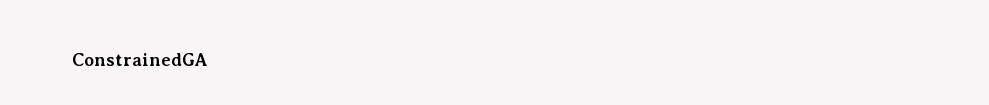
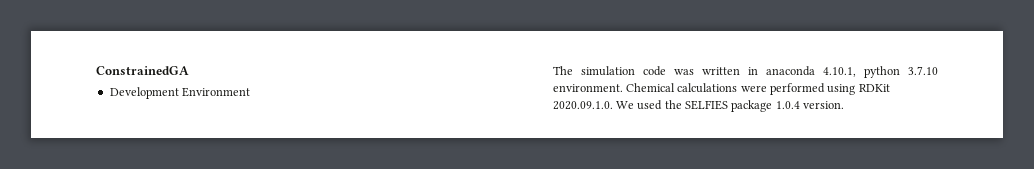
(208, 59) none -> [109,87,251,99] [552,66,938,78] [552,83,890,95] [552,100,845,112] // Development Environment // The simulation code was written in anaconda 4.10.1, python 3.7.10 environment. Chemical calculations were performed using RDKit 2020.09.1.0. We used the SELFIES package 1.0.4 version.

